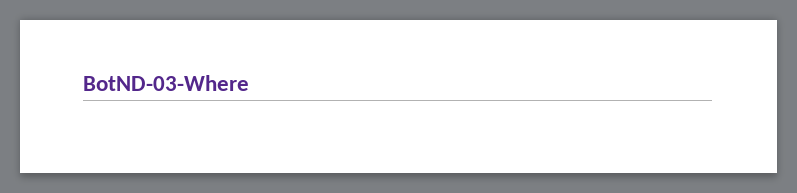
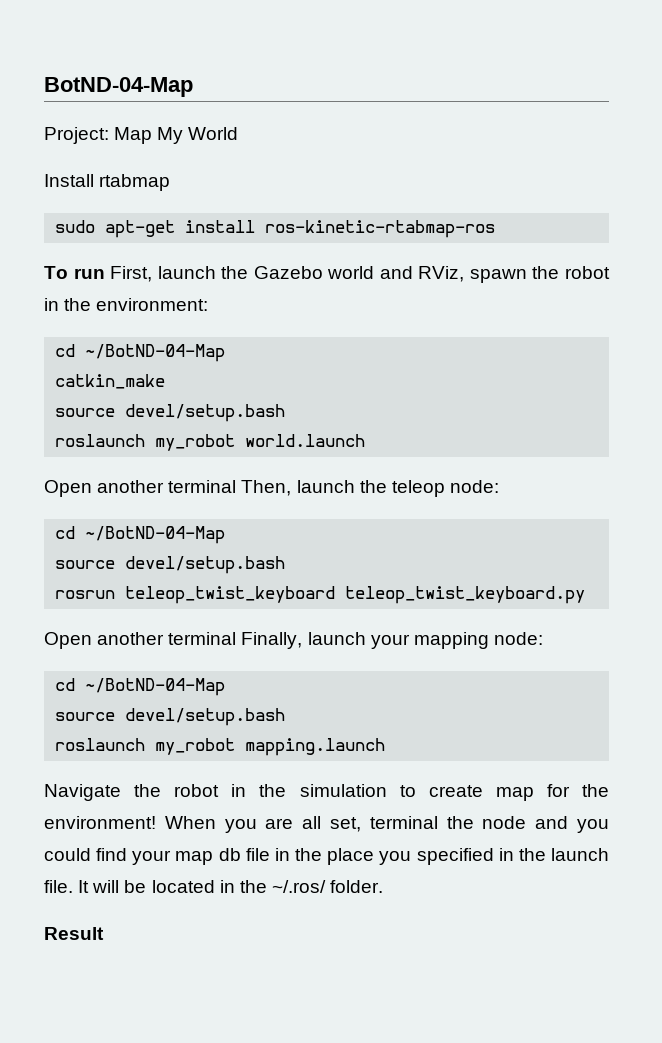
[83,75,249,91] BotND-03-Where -> [44,77,193,97] [44,127,239,144] [44,174,171,191] [55,220,496,238] [44,266,610,283] [44,298,209,311] [55,344,226,362] [55,374,166,389] [55,404,286,422] [55,434,366,451] [44,480,499,497] [55,526,226,544] [55,556,286,574] [55,586,586,604] [44,632,543,649] [55,678,226,696] [55,708,286,726] [55,738,386,756] [44,784,610,801] [44,816,609,833] [44,848,609,865] [44,880,384,893] [44,927,104,940] BotND-04-Map // Project: Map My World // Install rtabmap // sudo apt-get install ros-kinetic-rtabmap-ros // To run First, launch the Gazebo world and RViz, spawn the robot in the environment: // cd ~/BotND-04-Map // catkin_make // source devel/setup.bash // roslaunch my_robot world.launch // Open another terminal Then, launch the teleop node: // cd ~/BotND-04-Map // source devel/setup.bash // rosrun teleop_twist_keyboard teleop_twist_keyboard.py // Open another terminal Finally, launch your mapping node: // cd ~/BotND-04-Map // source devel/setup.bash // roslaunch my_robot mapping.launch // Navigate the robot in the simulation to create map for the environment! When you are all set, terminal the node and you could find your map db file in the place you specified in the launch file. It will be located in the ~/.ros/ folder. // Result

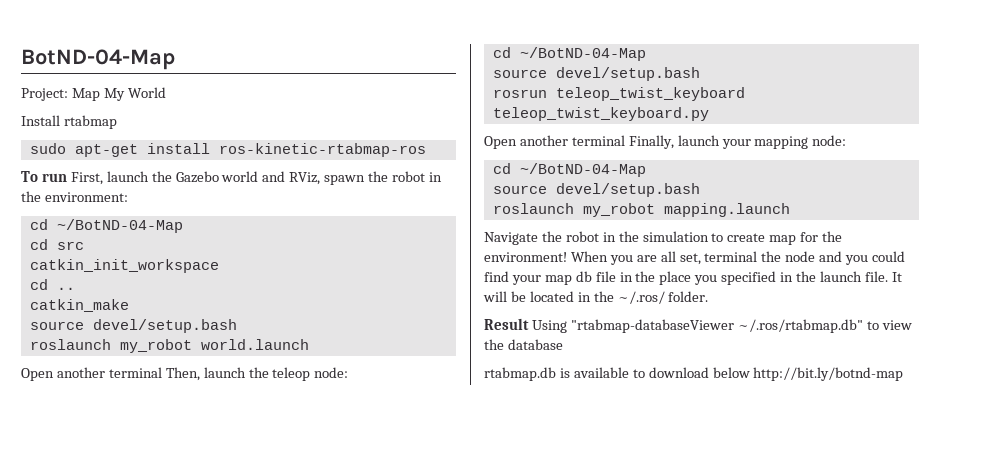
(226, 353) none -> [29,239,84,250] [29,259,219,273] [29,279,75,290] // cd src // catkin_init_workspace // cd ..
(104, 933) none -> [531,319,912,333] [484,339,563,350] [484,367,904,381] Using "rtabmap-databaseViewer ~/.ros/rtabmap.db" to view the database // rtabmap.db is available to download below http://bit.ly/botnd-map

